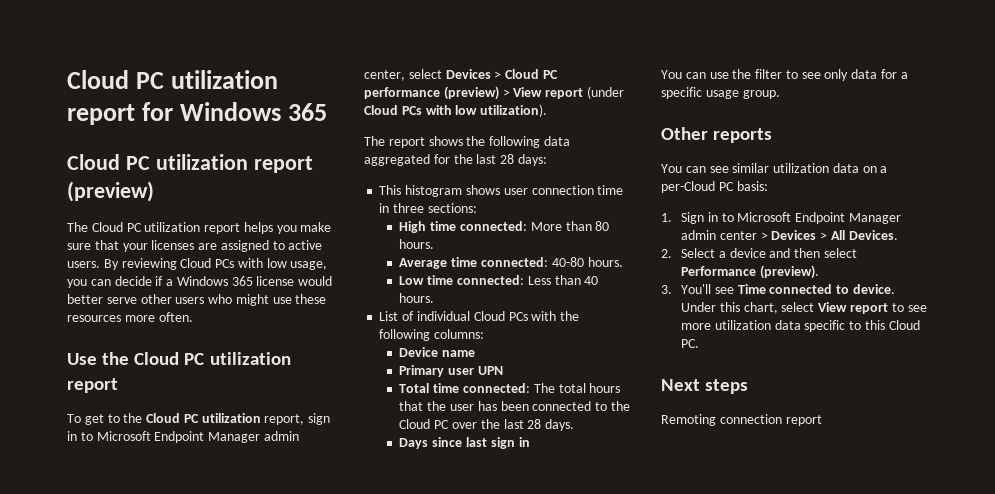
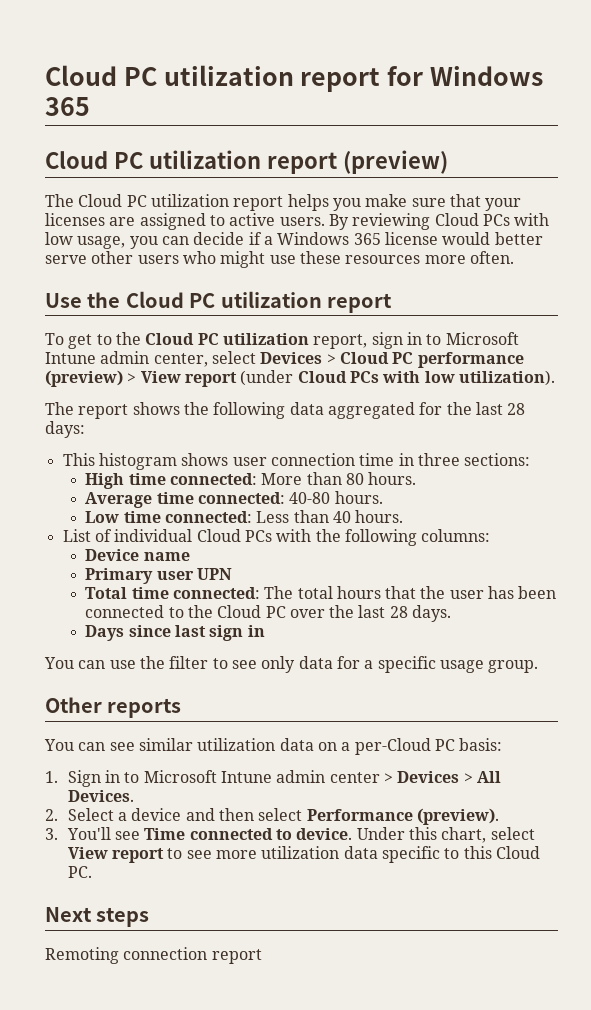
[154,431,261,443] Endpoint Manager -> [45,352,96,364] Intune
[795,212,901,224] Endpoint Manager -> [220,771,272,783] Intune

